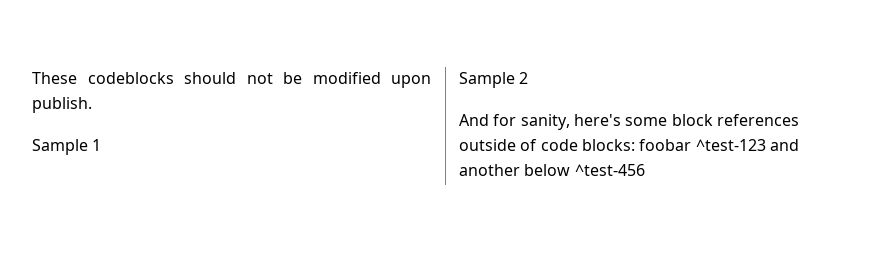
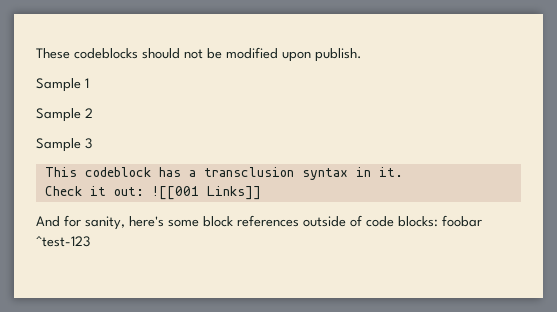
(529, 78) none -> [36,138,92,152] [44,167,403,180] [44,186,261,200] // Sample 3 // This codeblock has a transclusion syntax in it. // Check it out: ![[001 Links]]
[769,139,799,151] [459,164,645,176] and another below ^test-456 -> (90, 241) none

